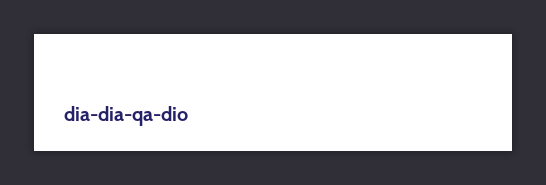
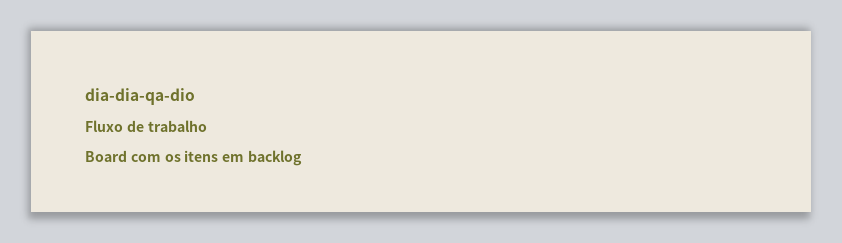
(188, 116) none -> [85,120,207,132] [85,150,302,166] // Fluxo de trabalho // Board com os itens em backlog

